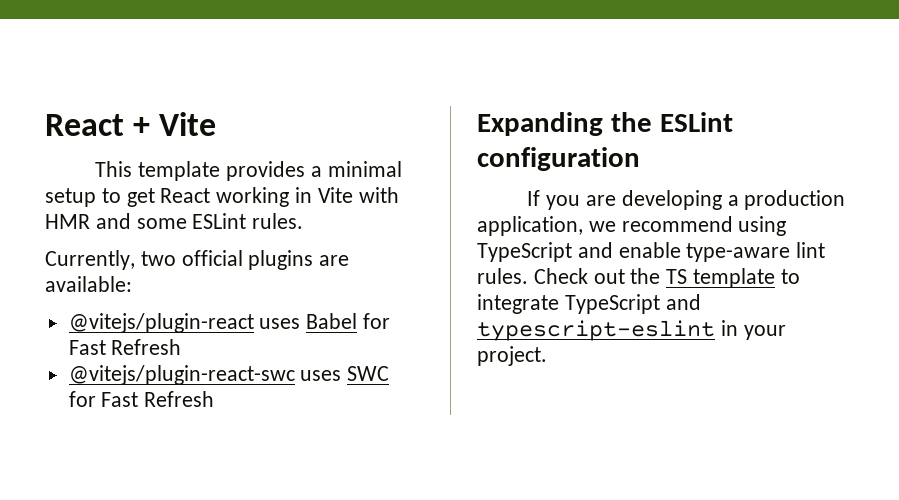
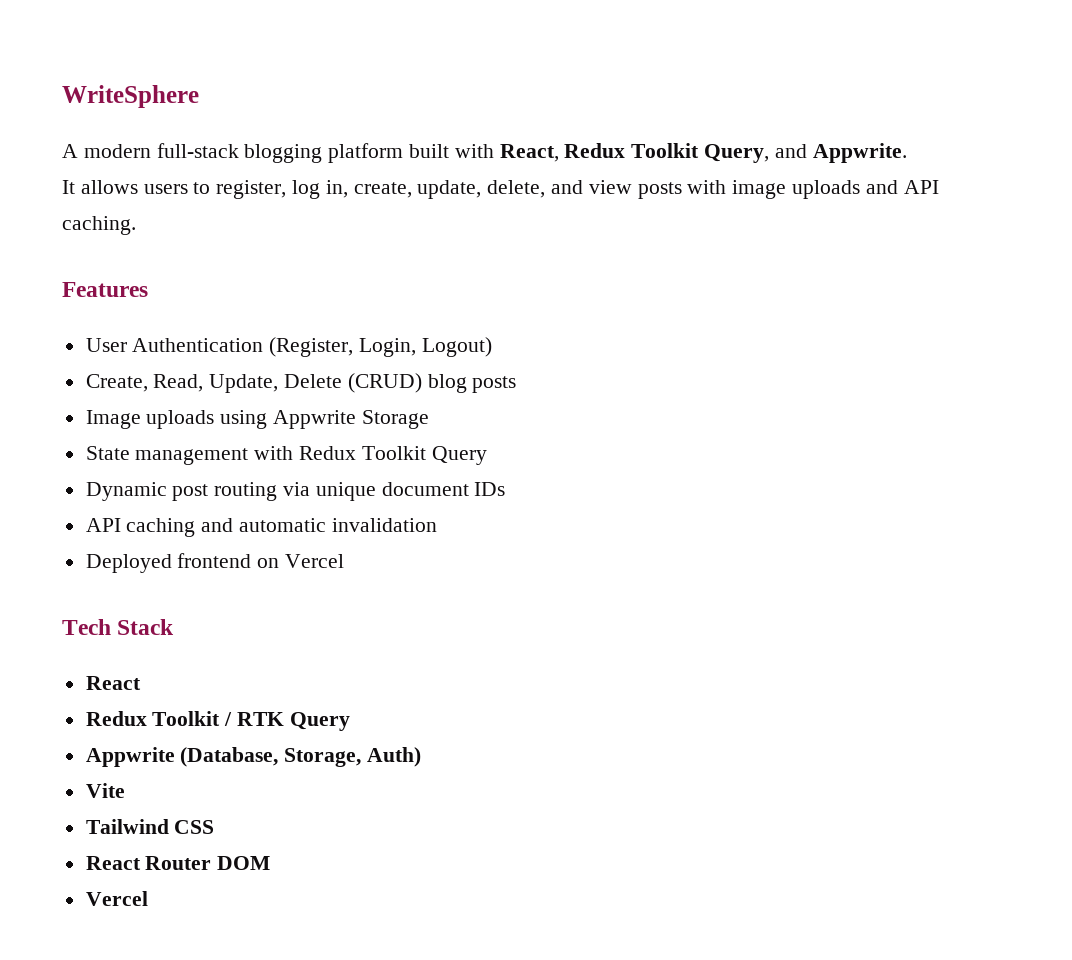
[45,112,217,136] [95,161,402,181] [45,187,399,207] [45,213,304,229] [45,250,350,270] [45,276,132,292] [68,313,391,333] [68,339,182,355] [68,365,390,385] [68,391,215,407] [477,112,733,136] [477,147,640,171] [527,190,846,210] [477,216,787,236] [477,242,826,262] [477,268,800,288] [477,294,701,314] [477,320,786,341] [477,346,547,366] React + Vite // This template provides a minimal setup to get React working in Vite with HMR and some ESLint rules. // Currently, two official plugins are available: // @vitejs/plugin-react uses Babel for Fast Refresh // @vitejs/plugin-react-swc uses SWC for Fast Refresh // Expanding the ESLint configuration // If you are developing a production application, we recommend using TypeScript and enable type-aware lint rules. Check out the TS template to integrate TypeScript and typescript-eslint in your project. -> [62,85,199,108] [62,143,907,163] [62,180,939,199] [62,216,136,235] [62,282,148,297] [85,337,492,357] [85,373,517,393] [85,410,429,429] [85,446,487,465] [85,482,506,501] [85,518,437,537] [85,553,345,573] [62,619,175,635] [85,676,141,690] [85,711,350,731] [85,747,422,767] [85,783,125,798] [85,819,215,834] [85,856,271,870] [85,891,148,906] WriteSphere // A modern full-stack blogging platform built with React, Redux Toolkit Query, and Appwrite. // It allows users to register, log in, create, update, delete, and view posts with image uploads and API caching. // Features // User Authentication (Register, Login, Logout) // Create, Read, Update, Delete (CRUD) blog posts // Image uploads using Appwrite Storage // State management with Redux Toolkit Query // Dynamic post routing via unique document IDs // API caching and automatic invalidation // Deployed frontend on Vercel // Tech Stack // React // Redux Toolkit / RTK Query // Appwrite (Database, Storage, Auth) // Vite // Tailwind CSS // React Router DOM // Vercel

